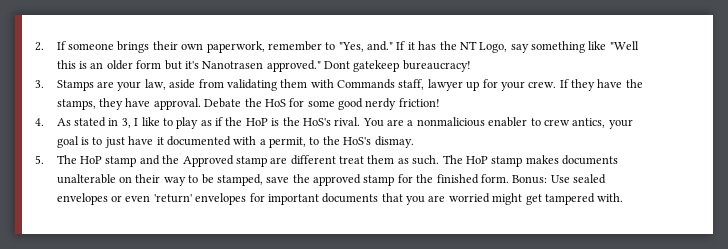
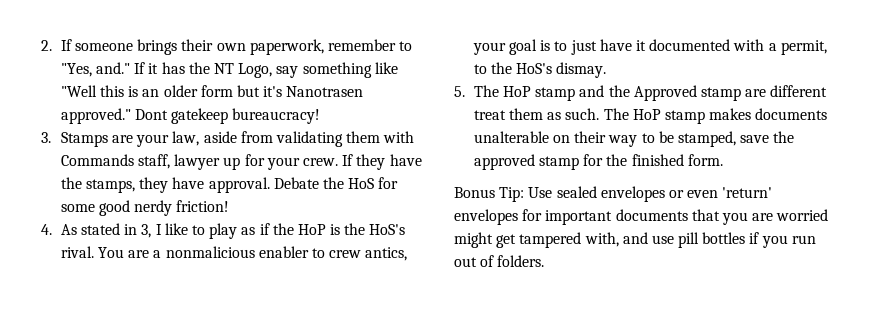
[512,175,548,184] Bonus: -> [454,187,525,202] // Bonus Tip:
[597,193,624,202] with. -> [584,232,816,248] [454,255,545,267] with, and use pill bottles if you run out of folders.

